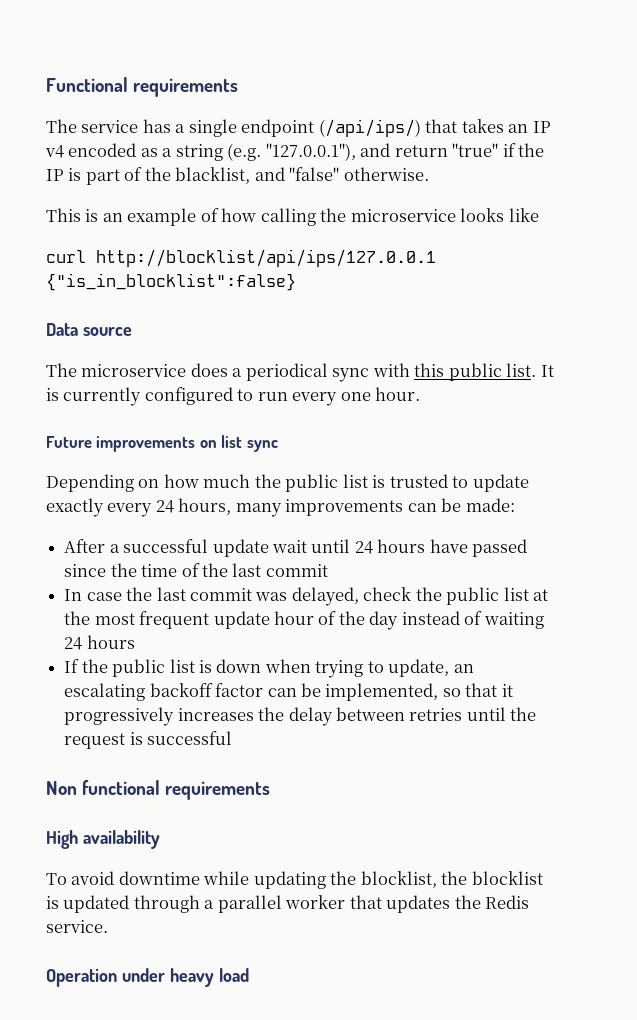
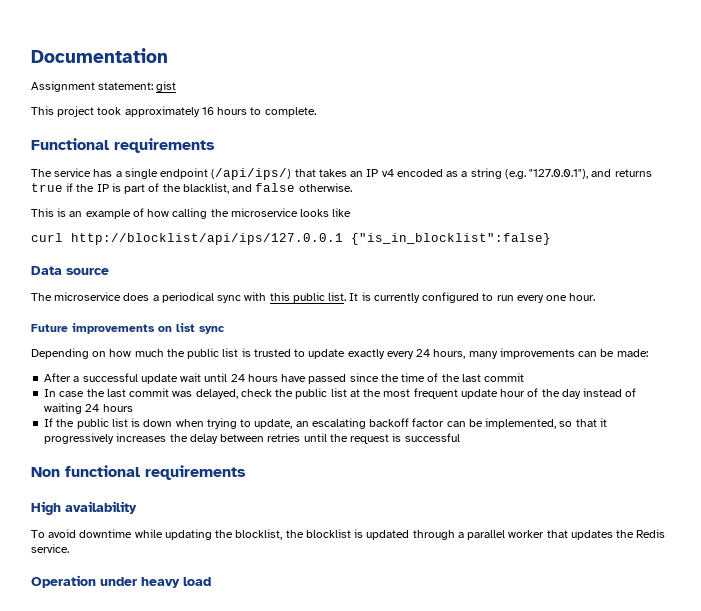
(46, 84) none -> [31,48,168,63] [31,81,177,92] [31,106,316,117] Documentation // Assignment statement: gist // This project took approximately 16 hours to complete. //
[394,143,499,157] return "true" -> [614,169,652,177] [31,183,63,192] returns true
[289,167,340,181] "false" -> [255,183,296,192] false

